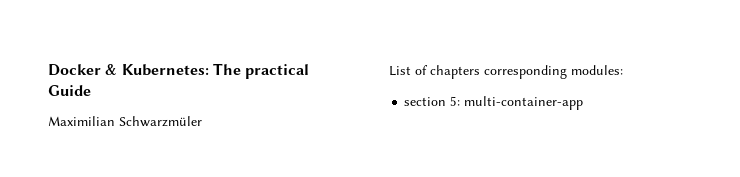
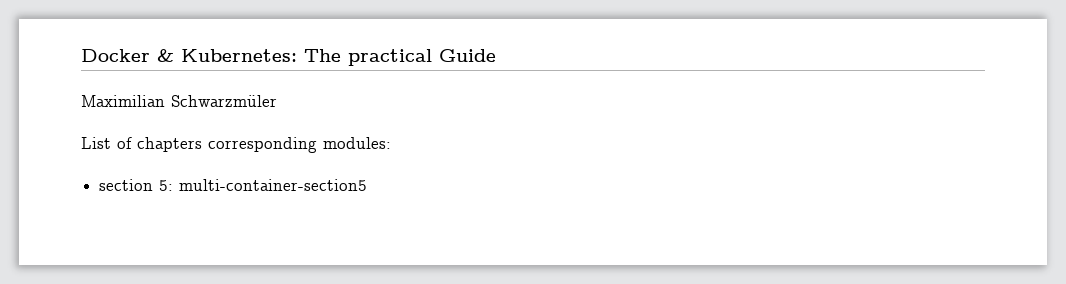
[464,96,584,110] multi-container-app -> [179,179,368,191] multi-container-section5

